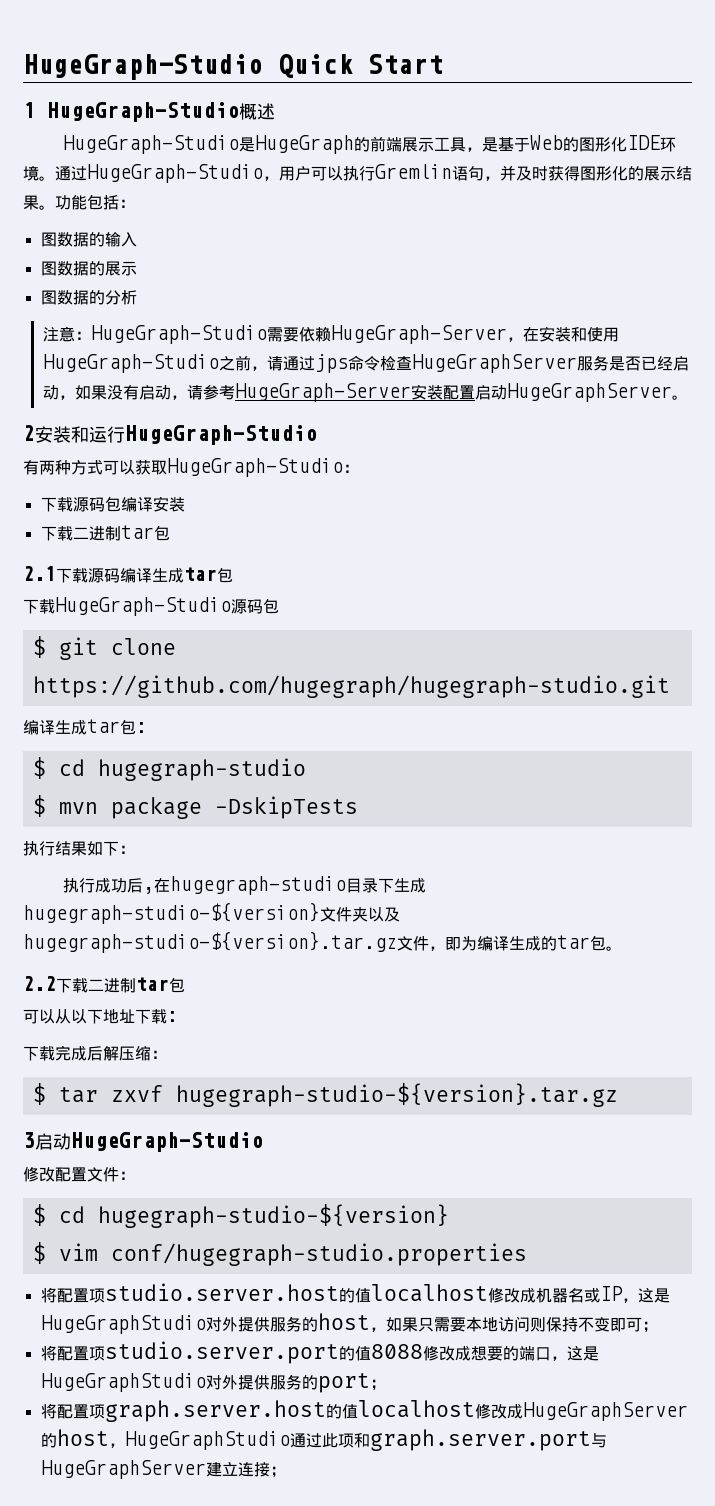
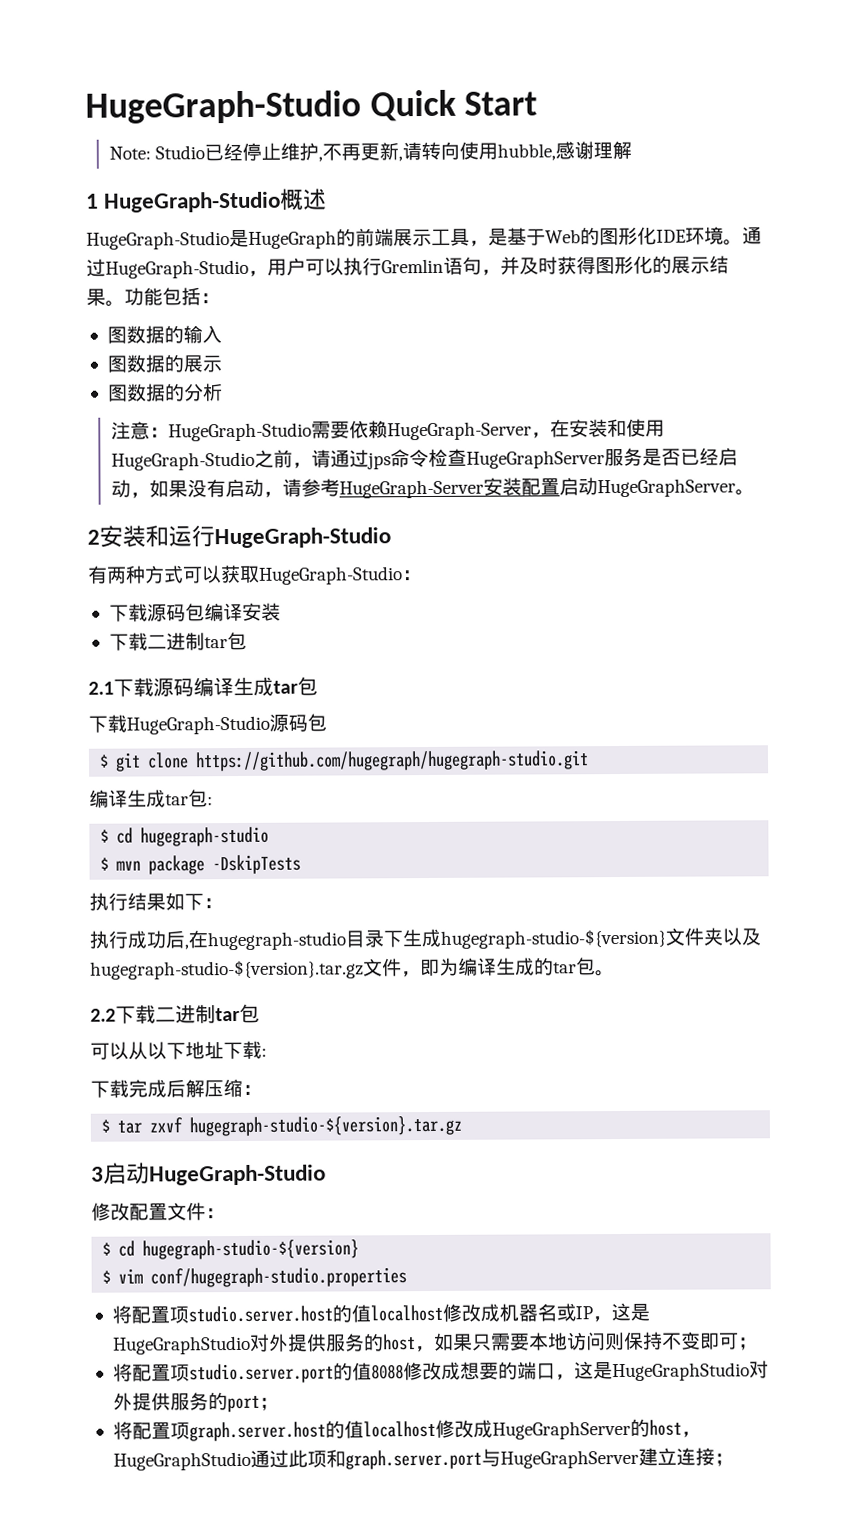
(443, 64) none -> [108,140,632,162] // Note: Studio已经停止维护,不再更新,请转向使用hubble,感谢理解

